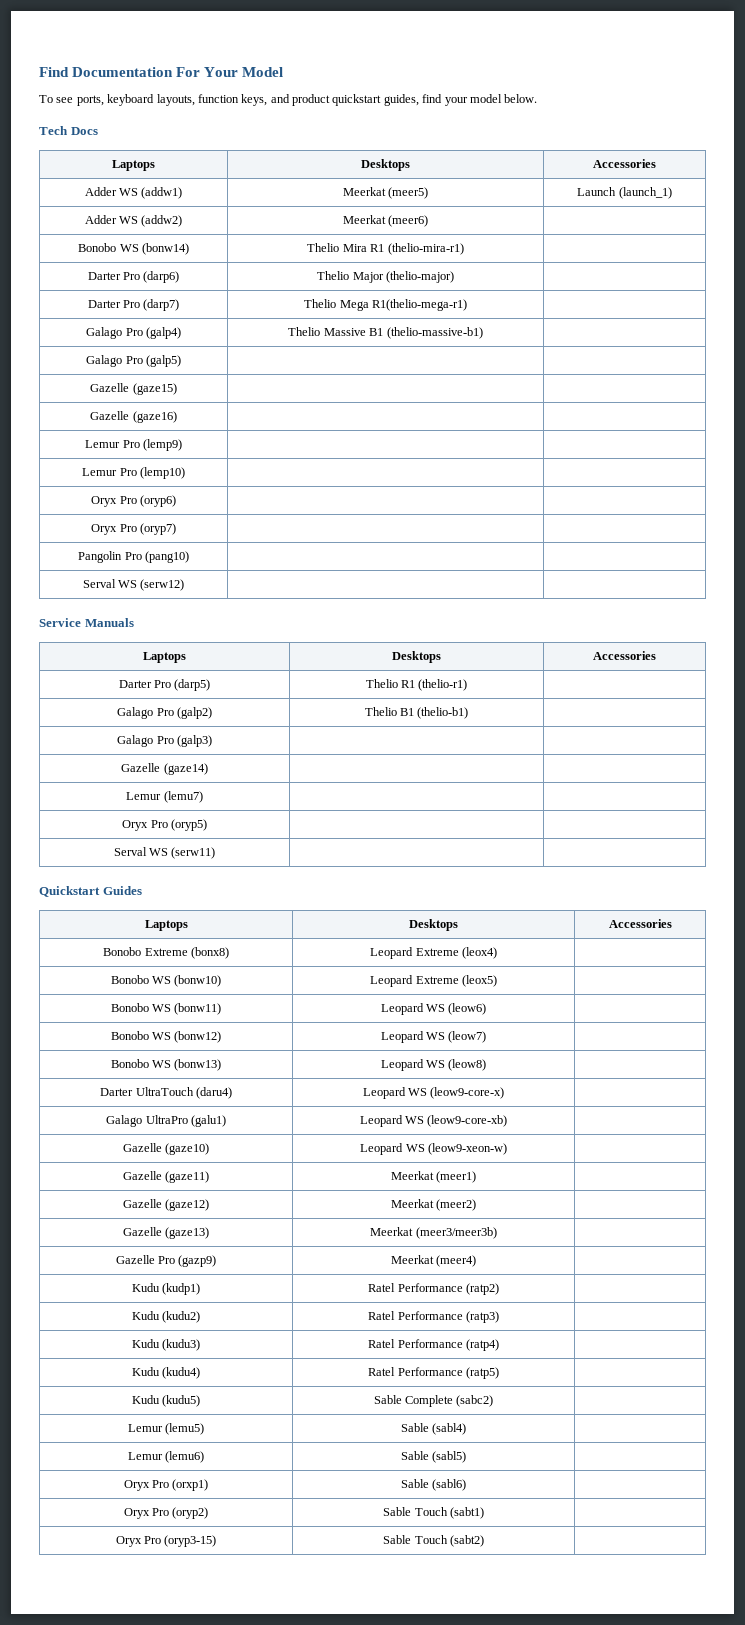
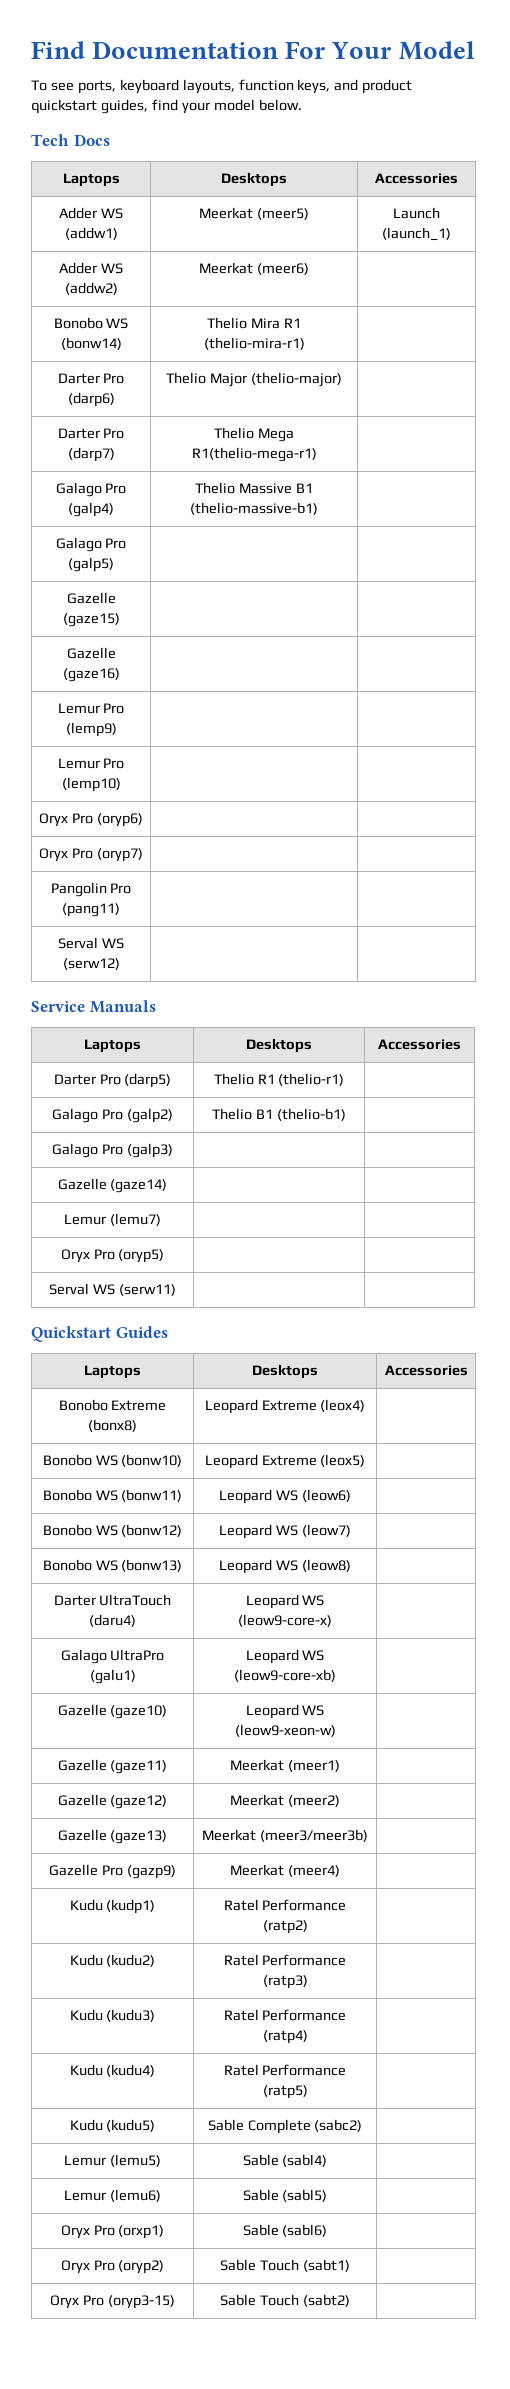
[144,551,189,563] (pang10) -> [62,903,120,917] (pang11)

